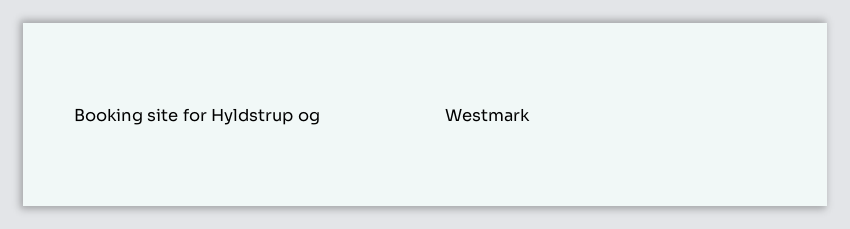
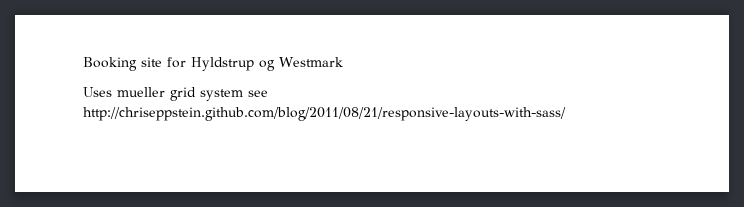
(530, 115) none -> [83,87,268,101] [83,107,566,121] // Uses mueller grid system see http://chriseppstein.github.com/blog/2011/08/21/responsive-layouts-with-sass/

